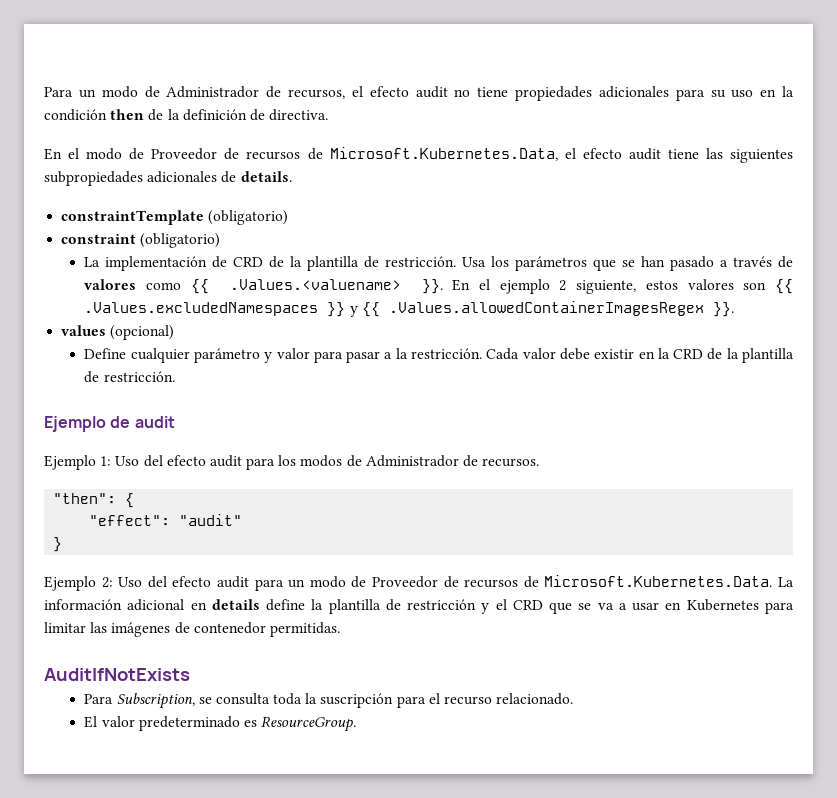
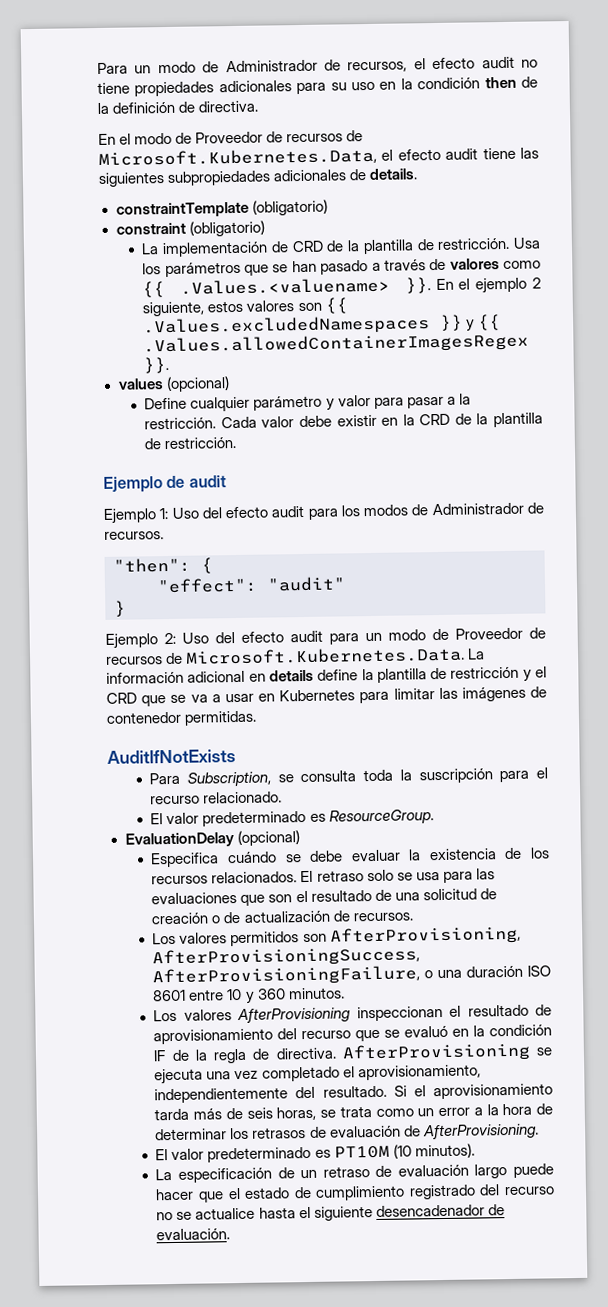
(357, 724) none -> [124,830,300,848] [150,847,551,868] [151,868,495,885] [151,888,497,906] [151,910,413,925] [152,925,521,947] [152,946,421,968] [152,965,552,987] [152,987,345,1004] [153,1004,552,1024] [153,1024,553,1045] [153,1042,552,1064] [154,1064,481,1085] [154,1083,553,1104] [154,1103,554,1121] [155,1123,539,1141] [155,1143,475,1163] [155,1163,554,1183] [155,1184,555,1203] [156,1204,505,1221] [156,1228,231,1241] // EvaluationDelay (opcional) // Especifica cuándo se debe evaluar la existencia de los recursos relacionados. El retraso solo se usa para las evaluaciones que son el resultado de una solicitud de creación o de actualización de recursos. // Los valores permitidos son AfterProvisioning, AfterProvisioningSuccess, AfterProvisioningFailure, o una duración ISO 8601 entre 10 y 360 minutos. // Los valores AfterProvisioning inspeccionan el resultado de aprovisionamiento del recurso que se evaluó en la condición IF de la regla de directiva. AfterProvisioning se ejecuta una vez completado el aprovisionamiento, independientemente del resultado. Si el aprovisionamiento tarda más de seis horas, se trata como un error a la hora de determinar los retrasos de evaluación de AfterProvisioning. // El valor predeterminado es PT10M (10 minutos). // La especificación de un retraso de evaluación largo puede hacer que el estado de cumplimiento registrado del recurso no se actualice hasta el siguiente desencadenador de evaluación.

